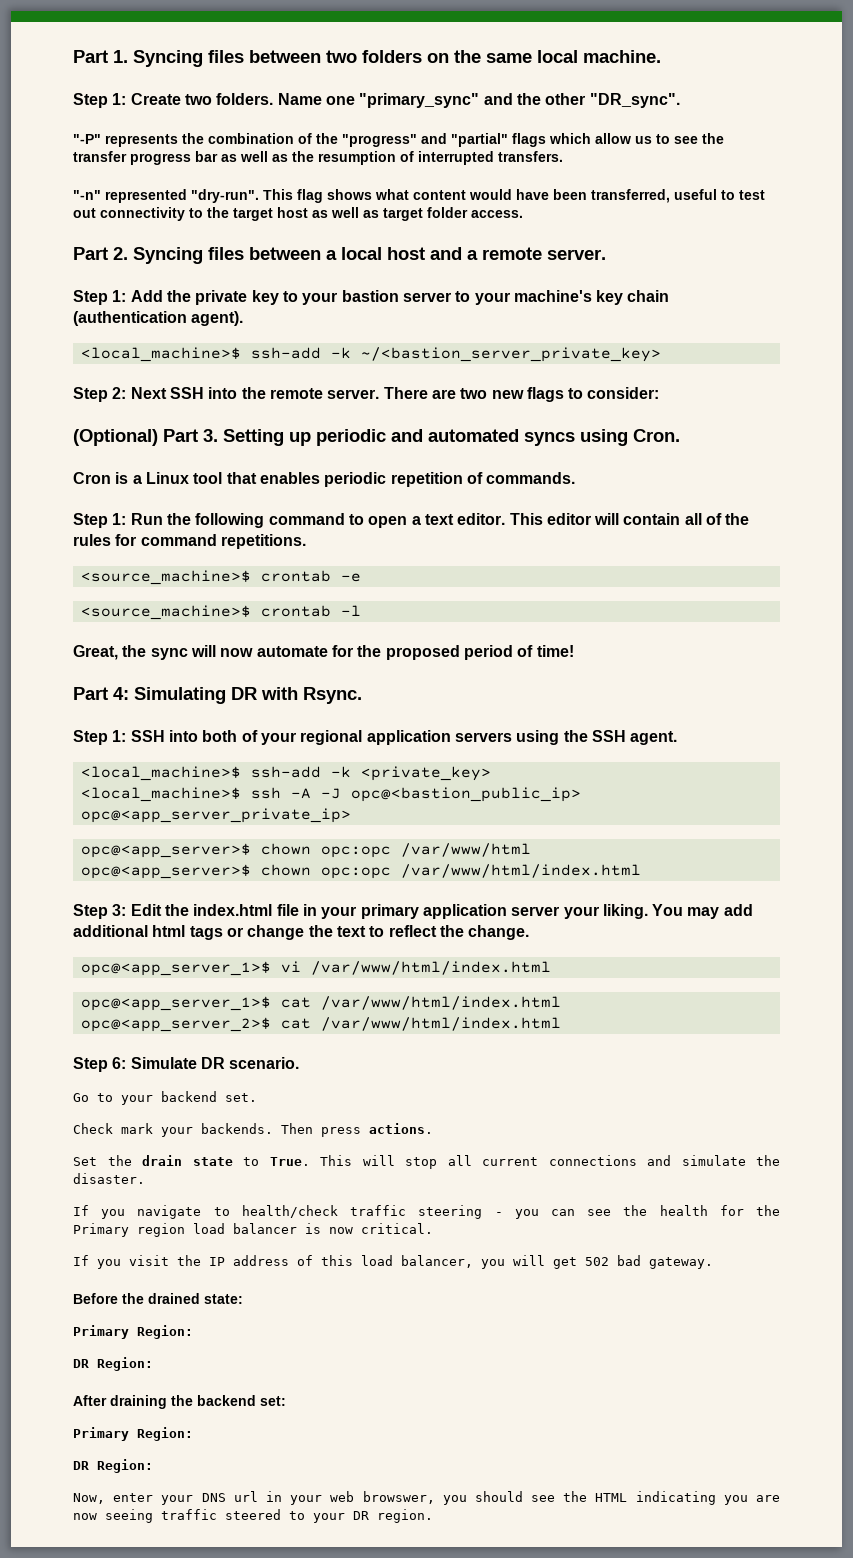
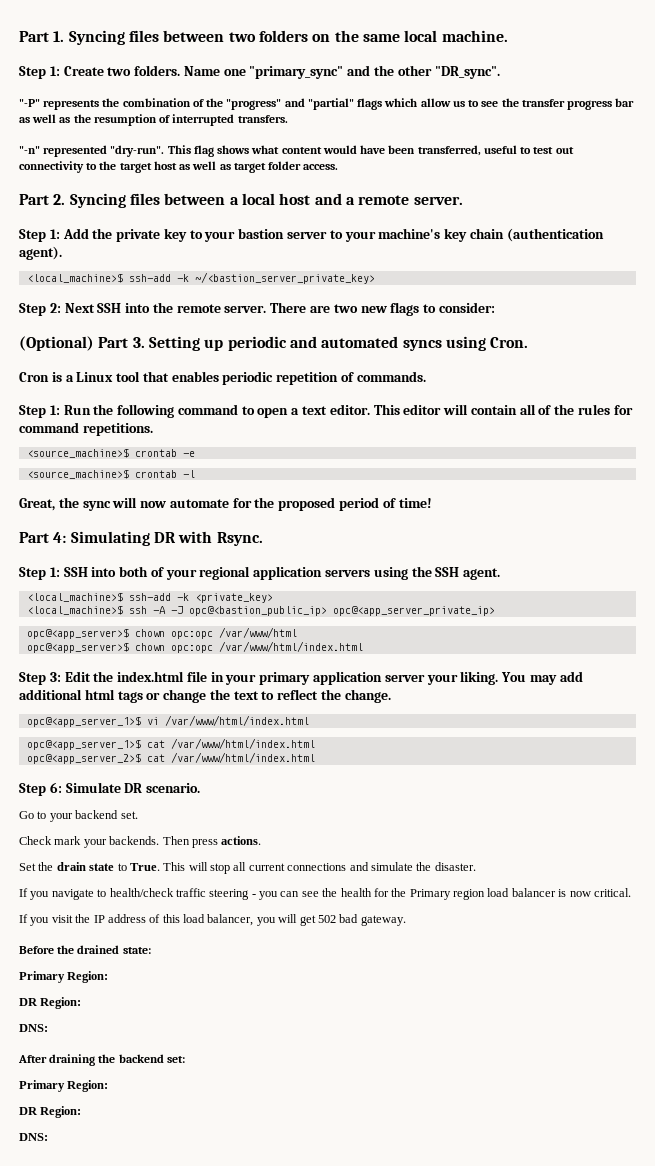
(153, 1364) none -> [19,1024,48,1032] // DNS:
[73,1491,780,1505] [73,1509,433,1523] Now, enter your DNS url in your web browswer, you should see the HTML indicating you are now seeing traffic steered to your DR region. -> [19,1133,48,1141] DNS:

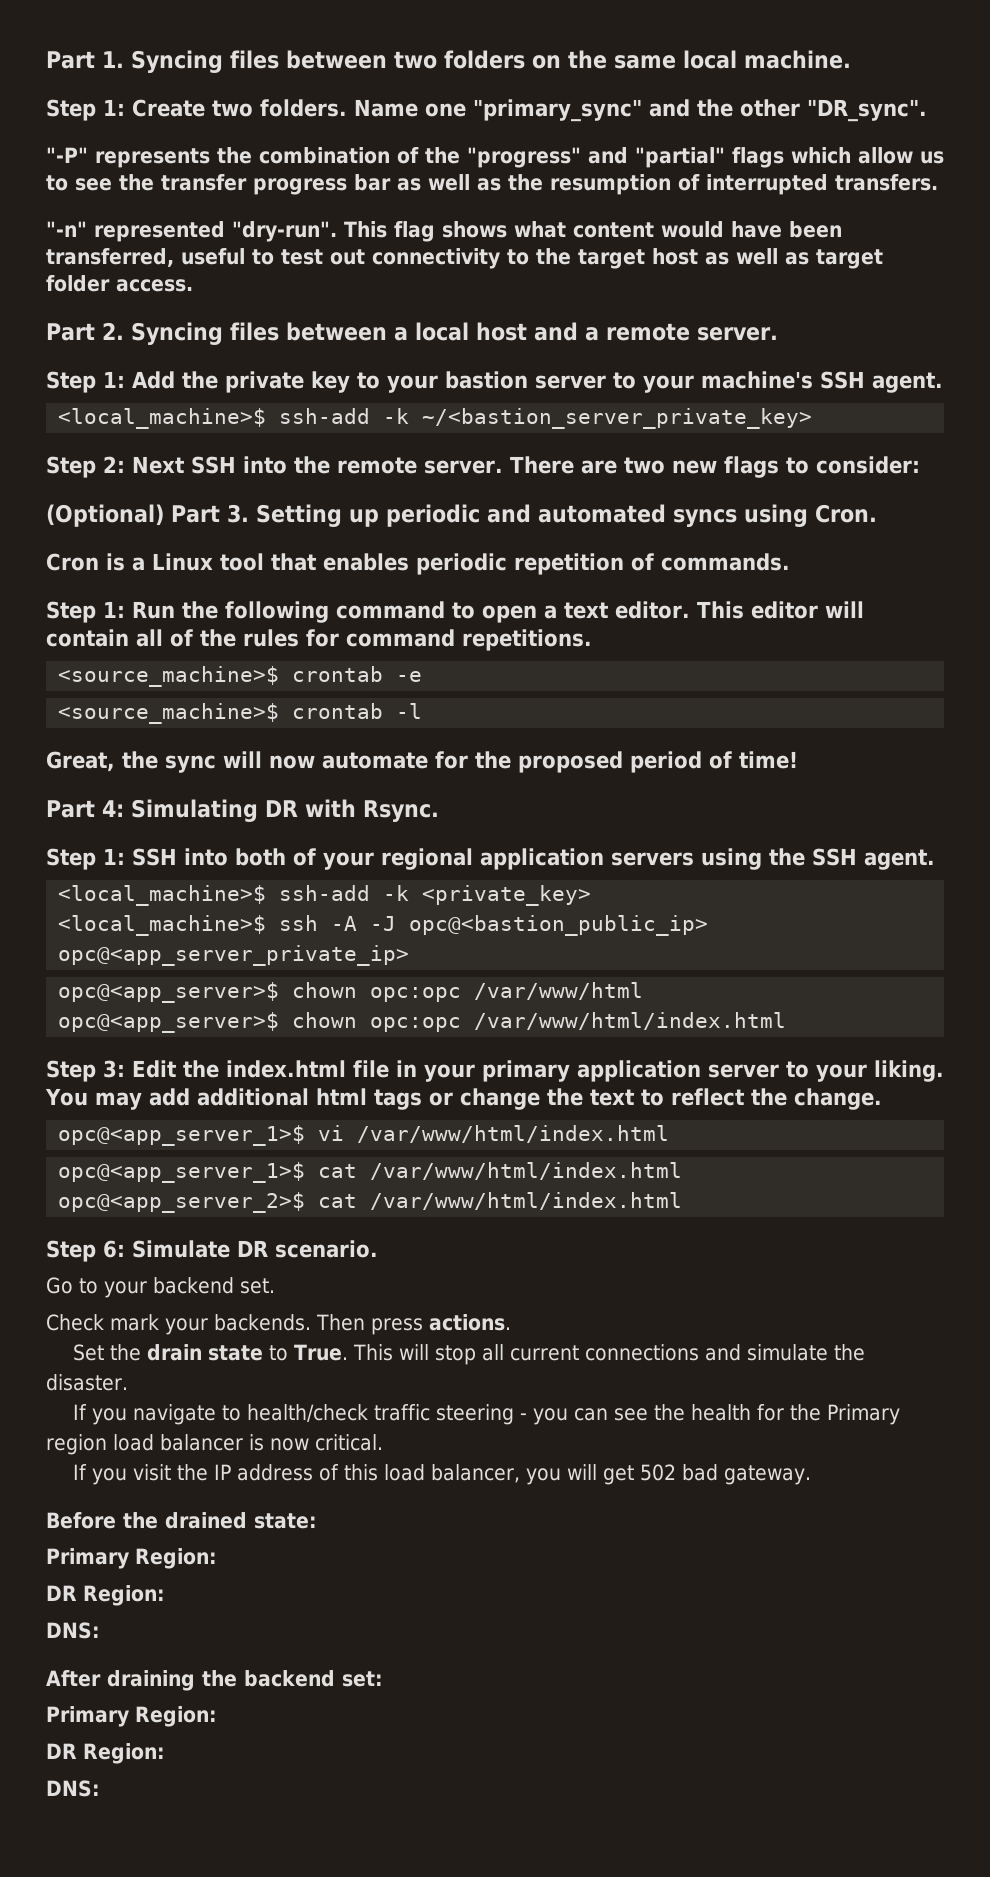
[444,228,604,242] [19,246,62,260] key chain (authentication agent). -> [819,371,943,393] SSH agent.
(425, 678) none -> [786,1061,809,1078] to

